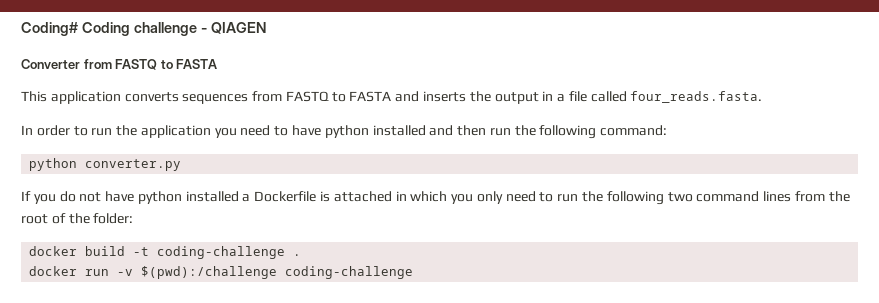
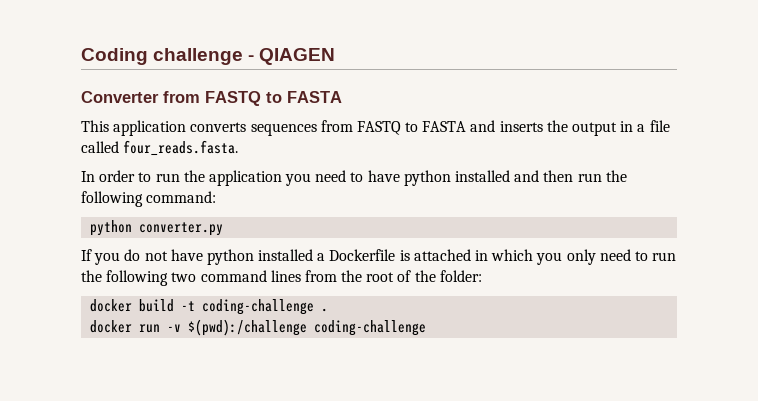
[21,22,78,36] Coding# -> (81, 56) none

